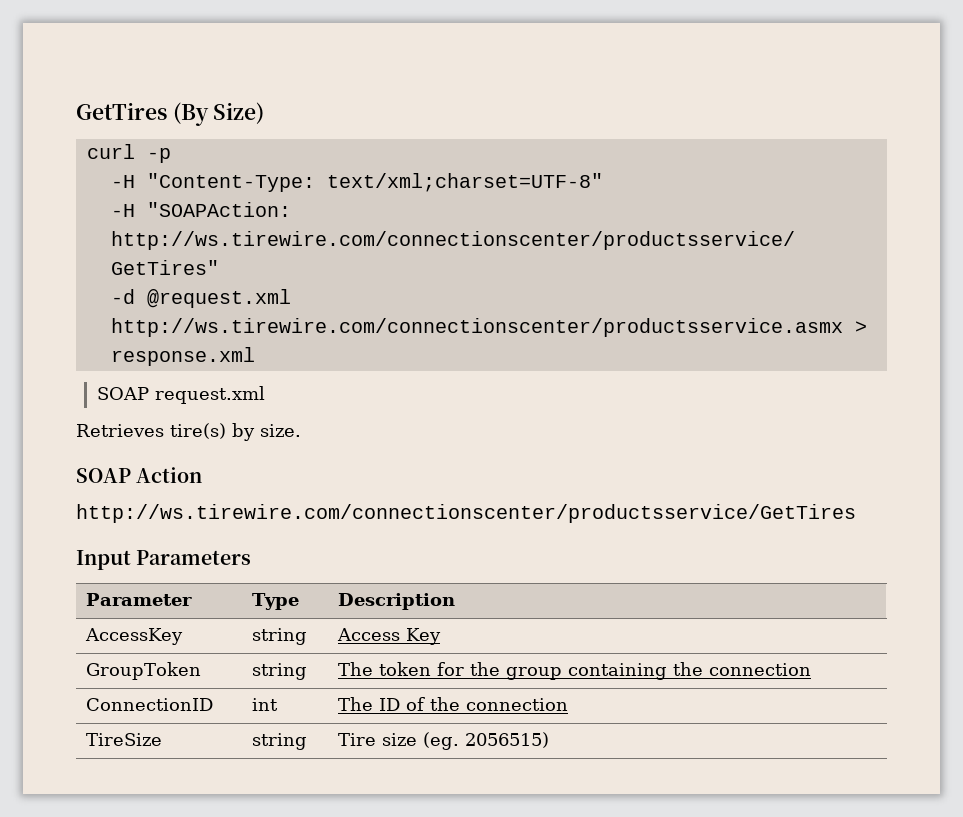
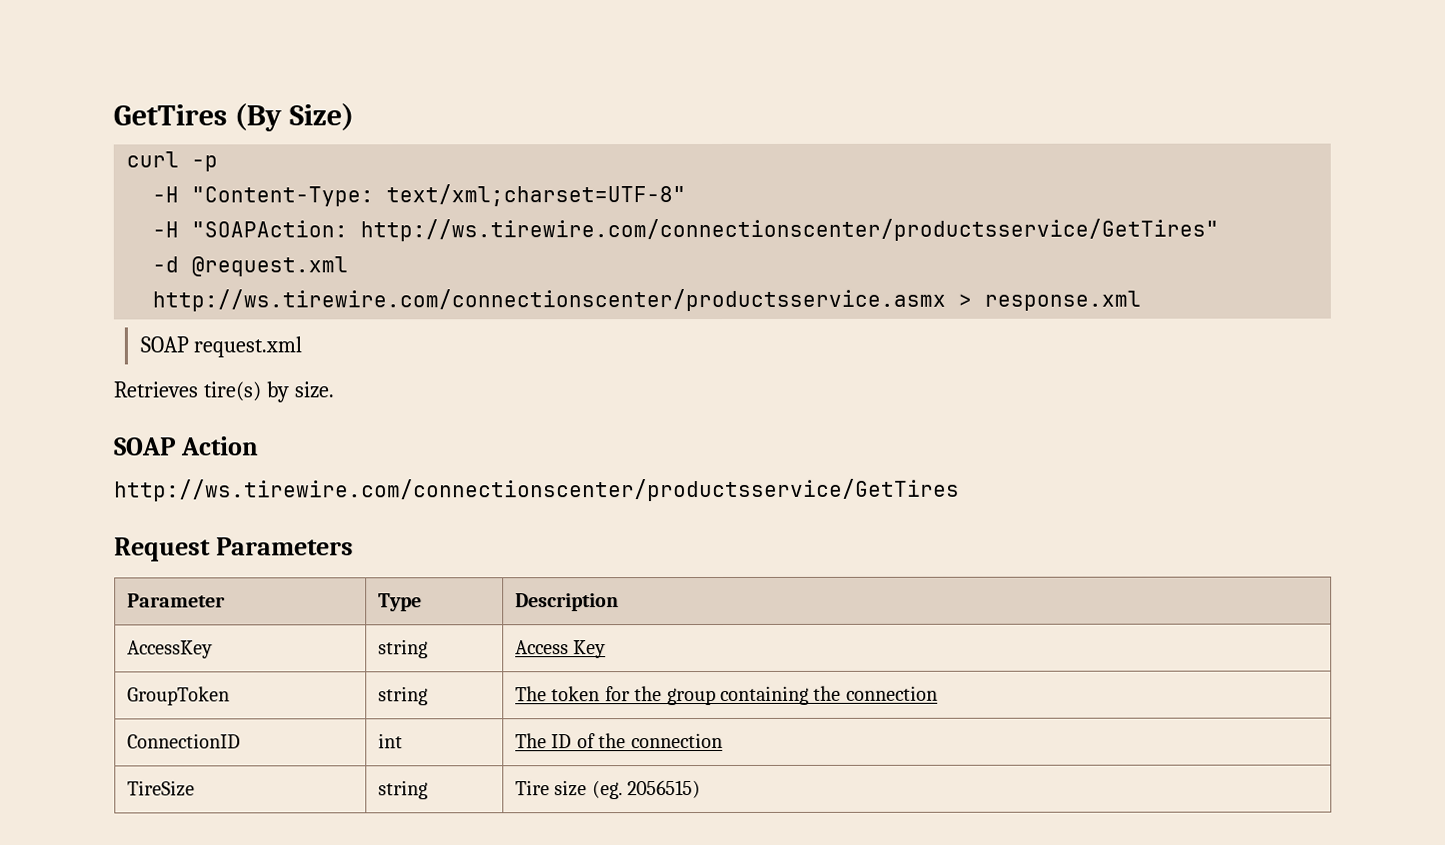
[76,550,131,570] Input -> [114,537,211,562] Request

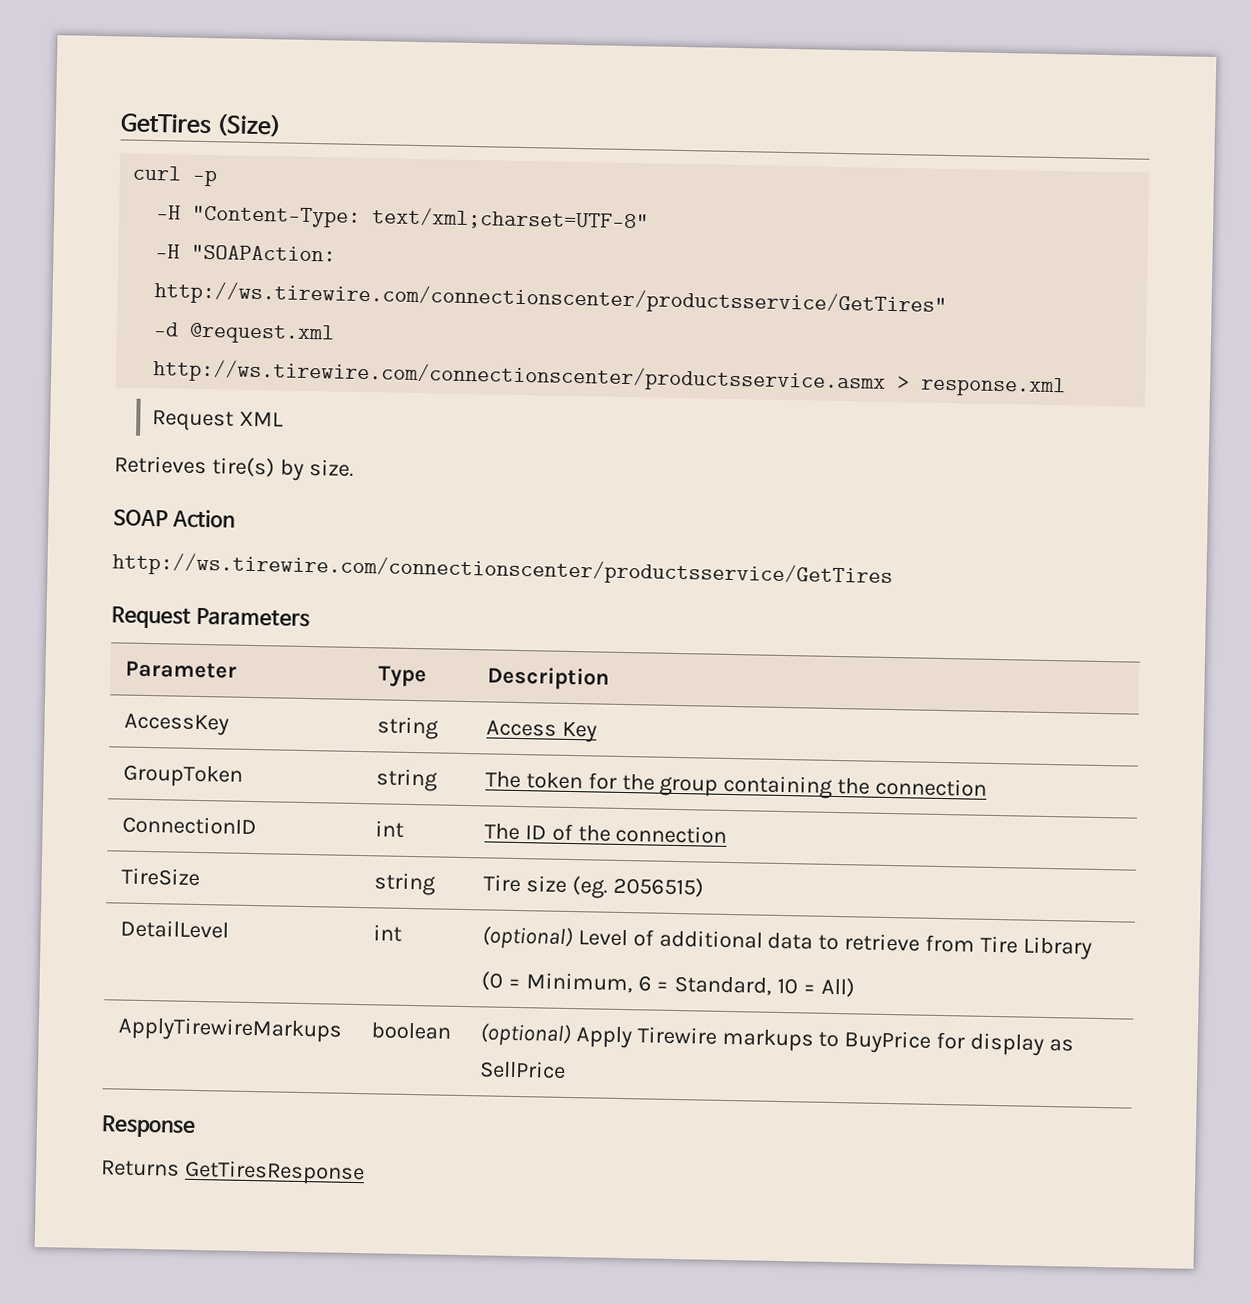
[233,103,354,132] (By Size) -> [216,113,283,138] (Size)
[139,336,303,358] SOAP request.xml -> [151,410,284,432] Request XML
(702, 789) none -> [119,919,229,939] [372,924,402,942] [481,925,1093,960] [480,971,856,998] [117,1016,342,1043] [370,1022,451,1040] [479,1022,1075,1056] [478,1060,566,1079] [101,1115,196,1138] [101,1159,365,1186] // DetailLevel | int | (optional) Level of additional data to retrieve from Tire Library // (0 = Minimum, 6 = Standard, 10 = All) // ApplyTirewireMarkups | boolean | (optional) Apply Tirewire markups to BuyPrice for display as SellPrice // Response // Returns GetTiresResponse

